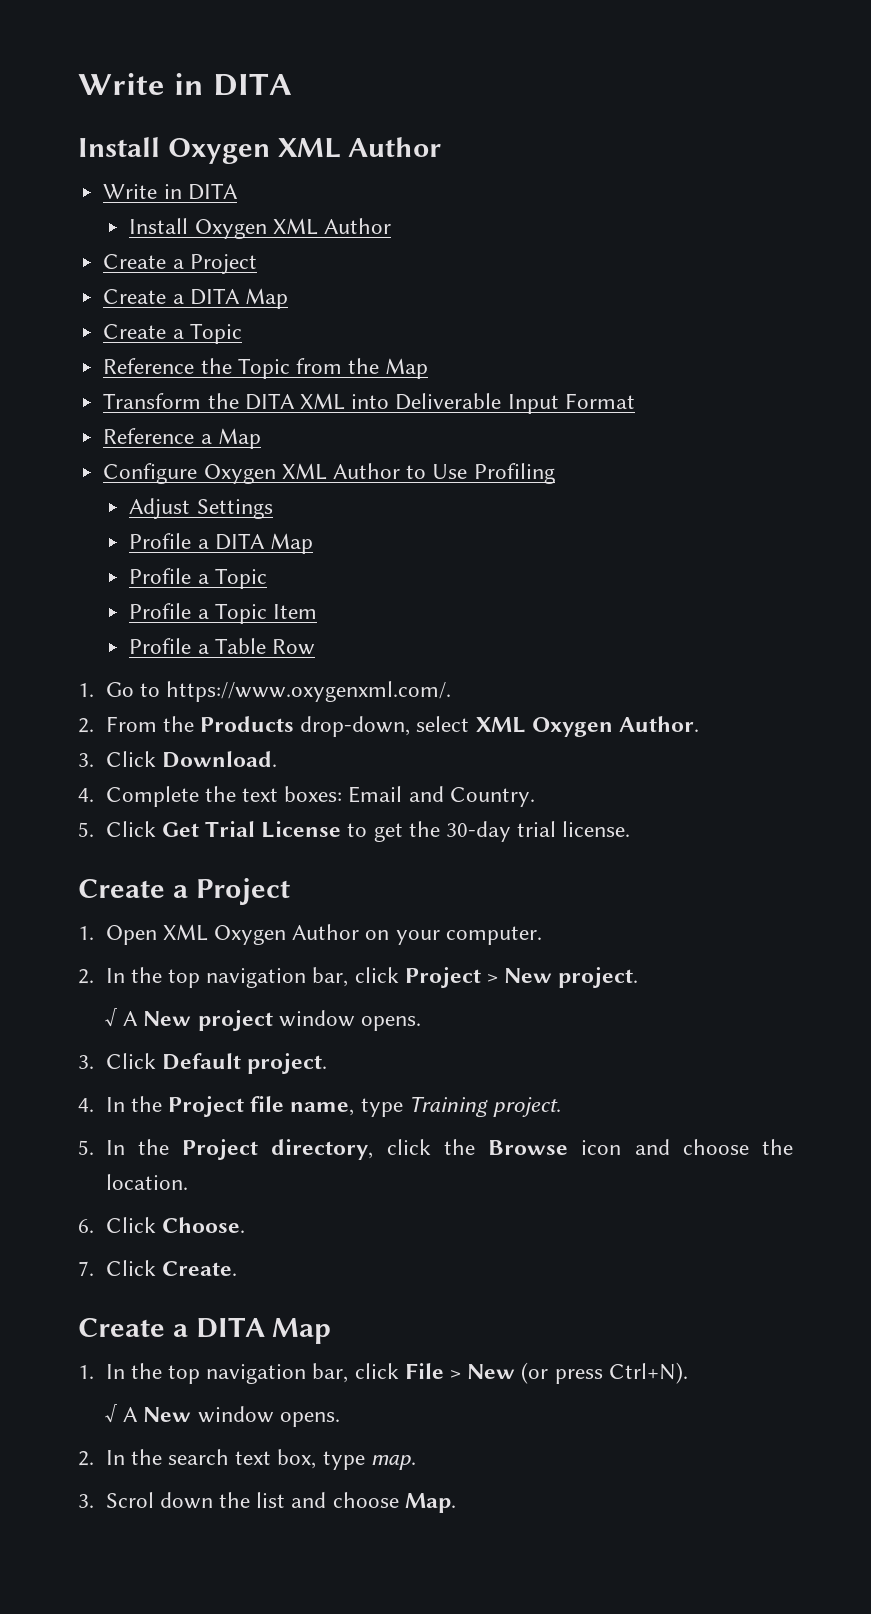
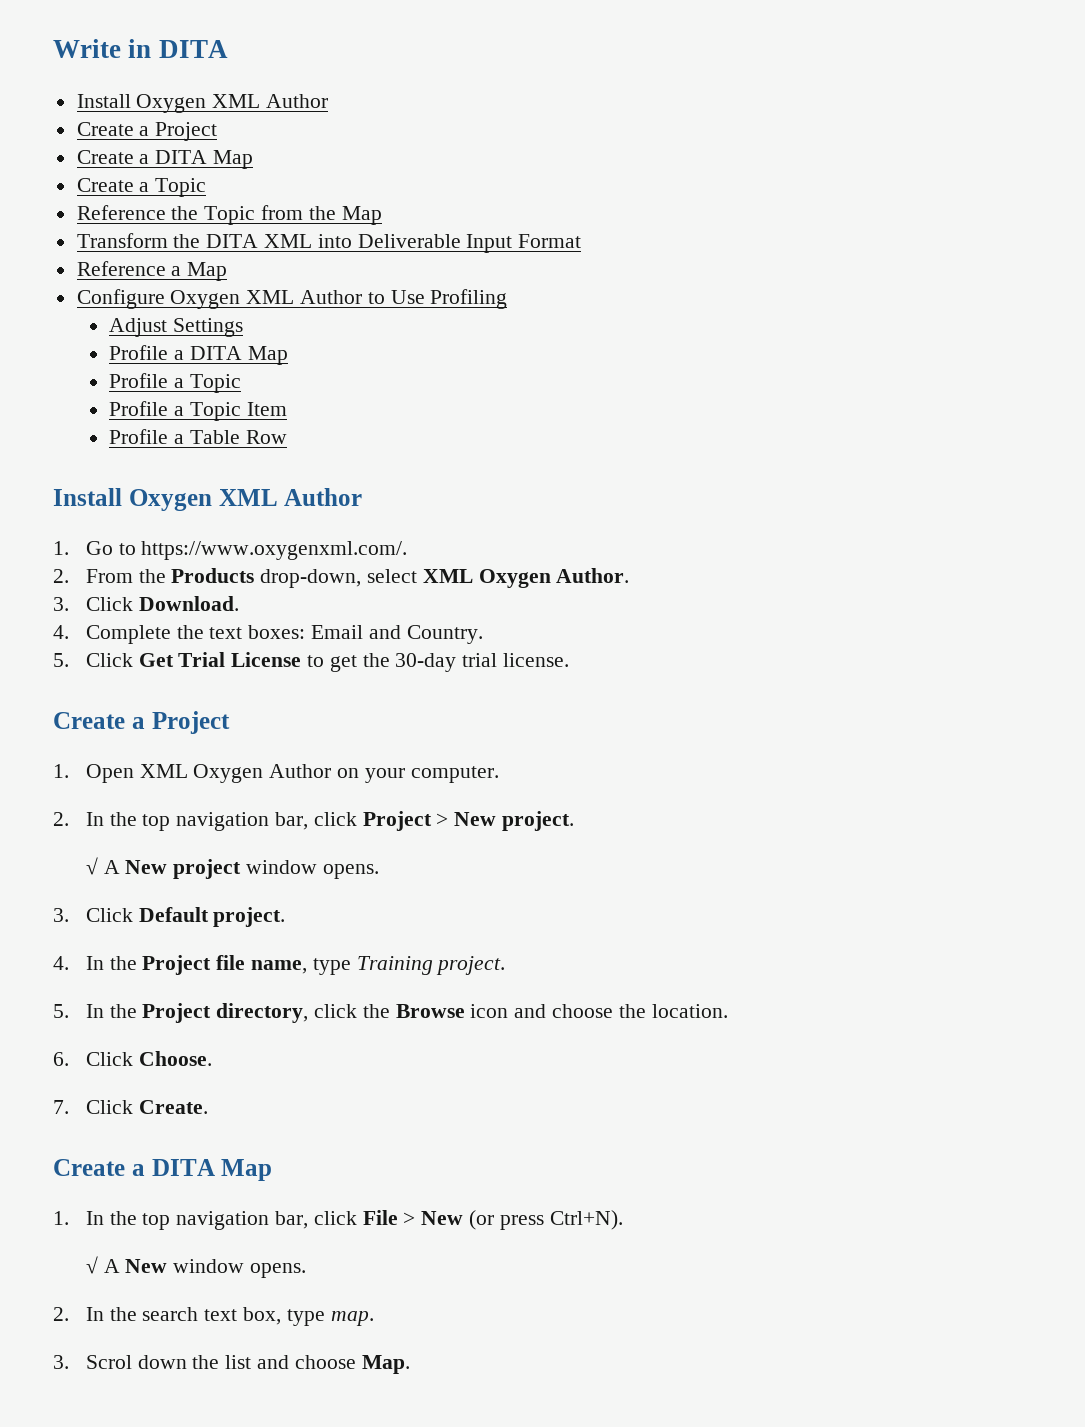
[78,73,292,96] [78,137,442,164] [103,183,238,200] [129,218,391,239] Write in DITA // Install Oxygen XML Author // Write in DITA // Install Oxygen XML Author -> [53,39,228,58] [76,94,329,113] Write in DITA // Install Oxygen XML Author
(315, 647) none -> [53,488,363,511] // Install Oxygen XML Author

